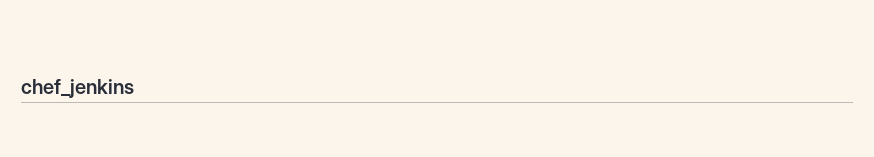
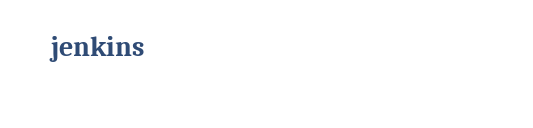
[21,79,134,99] chef_jenkins -> [49,36,144,62] jenkins

